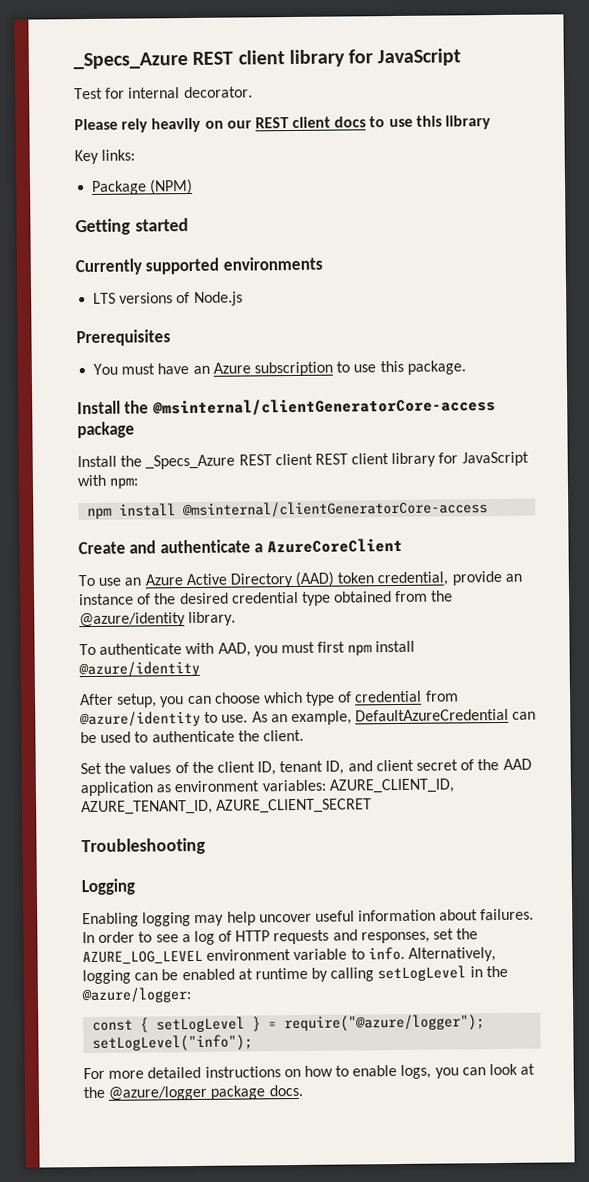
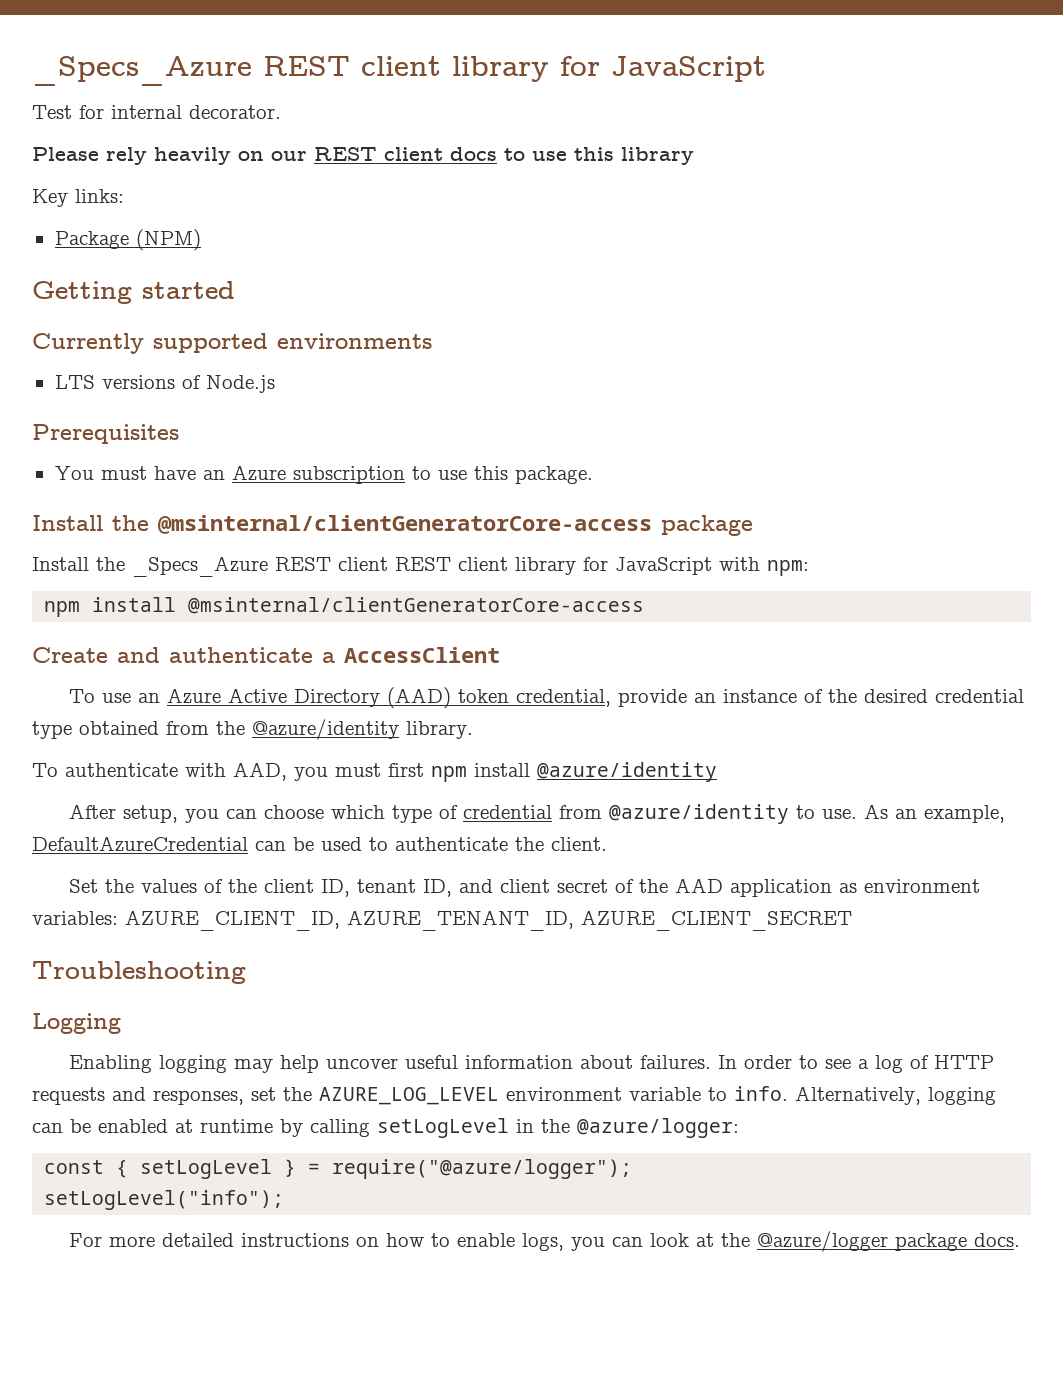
[266,537,403,554] AzureCoreClient -> [344,647,500,663] AccessClient

